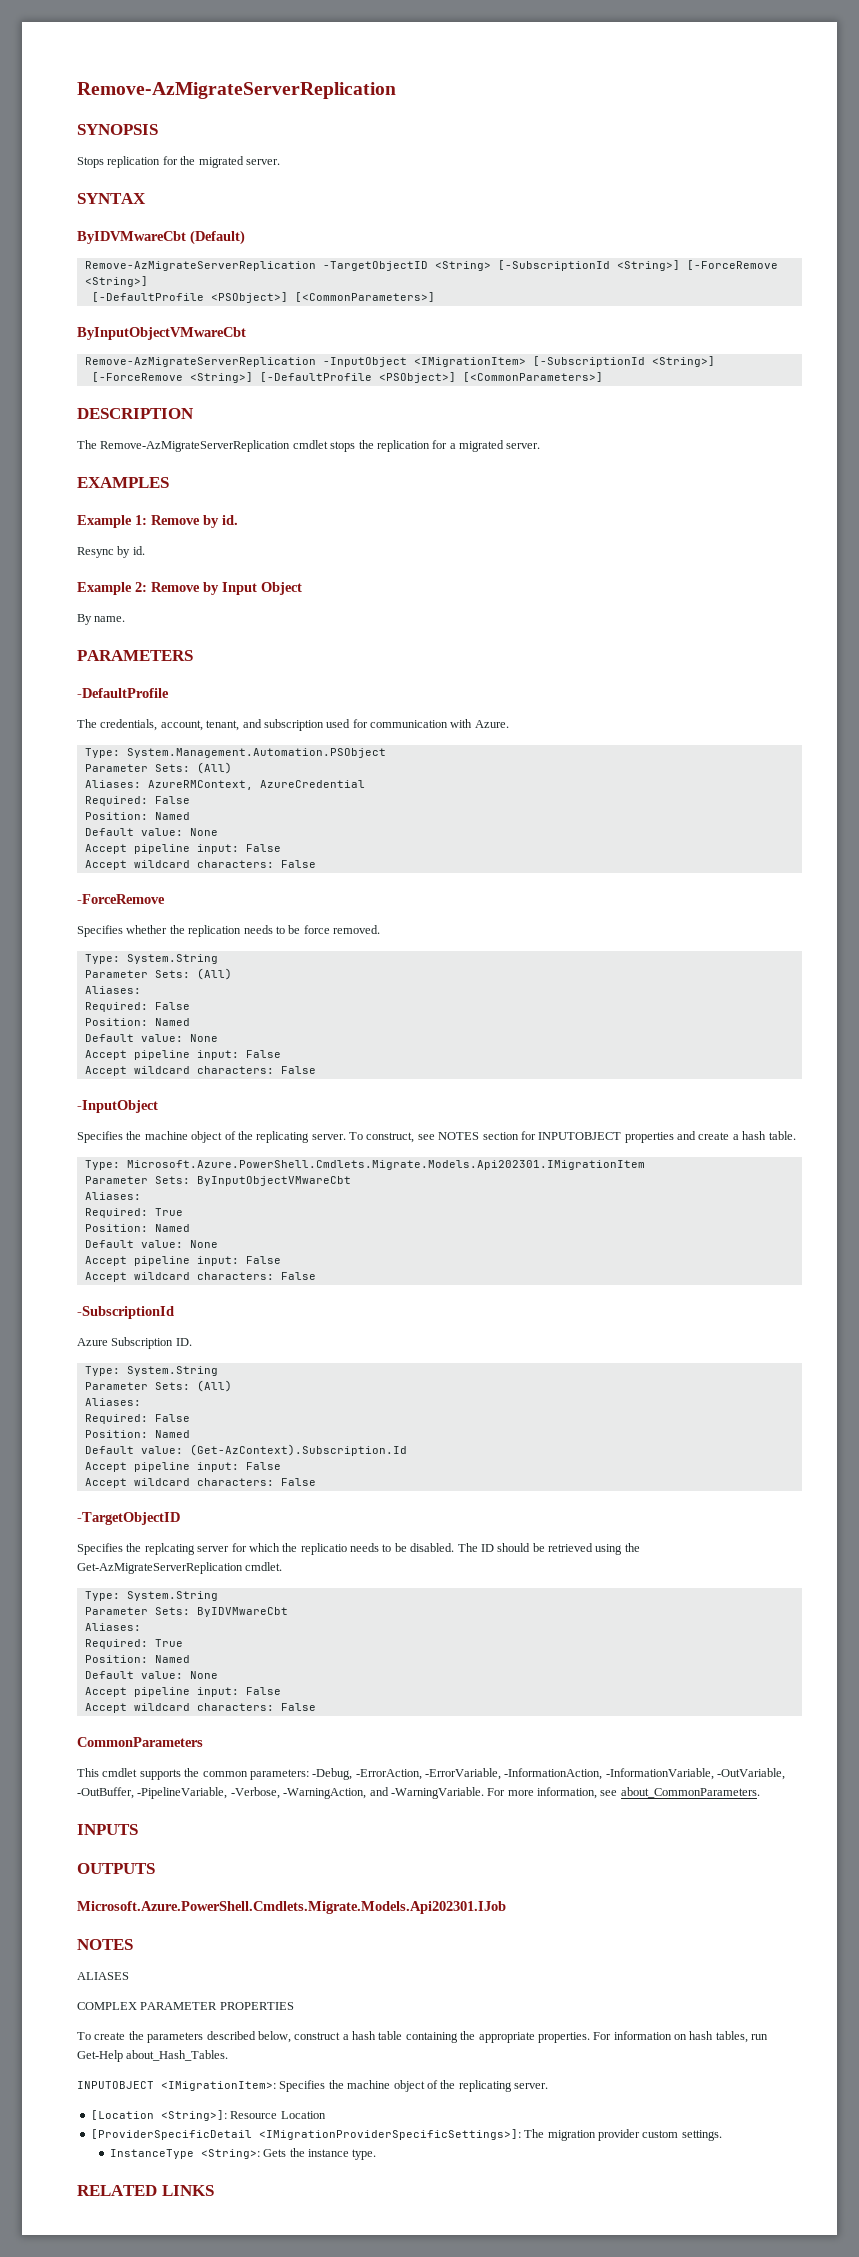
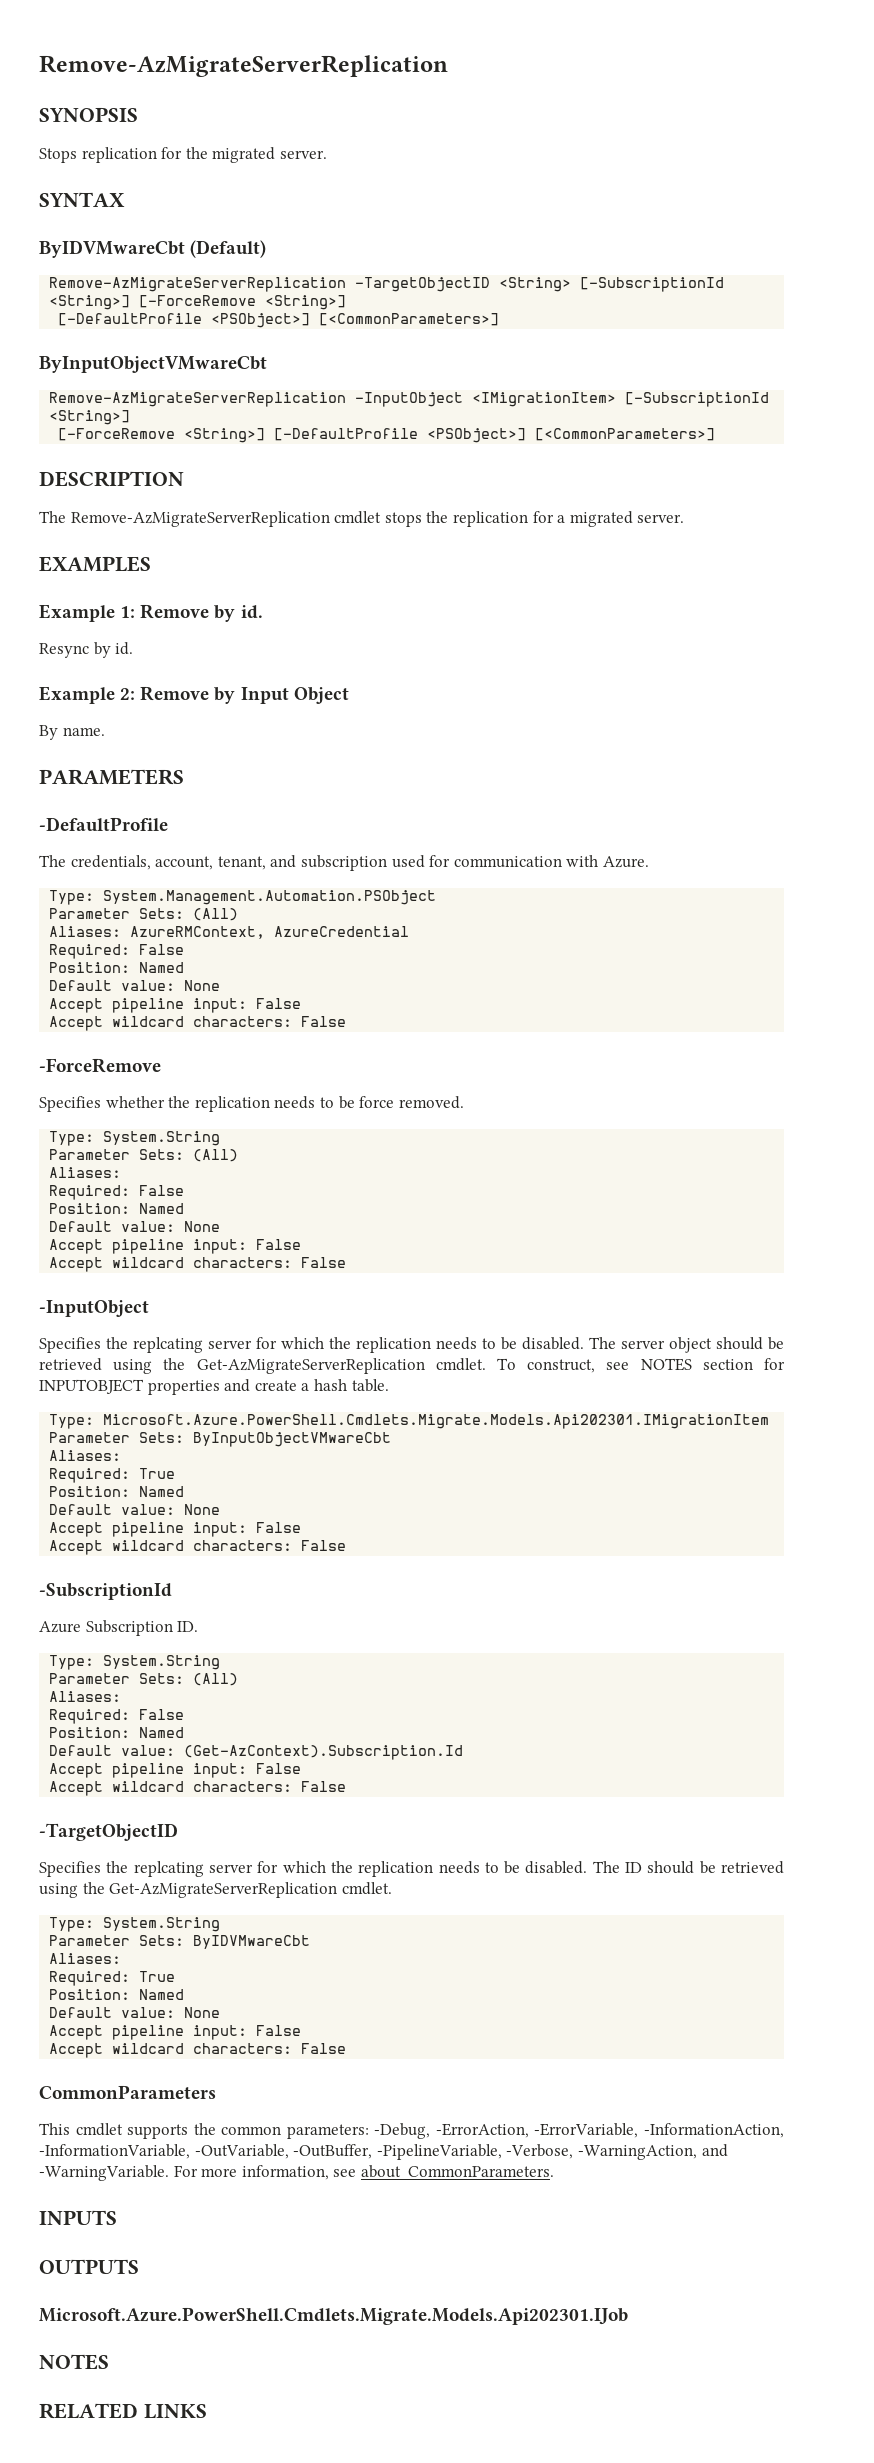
[144,1131,346,1143] machine object of the replicating server. -> [133,1337,784,1353] [39,1358,486,1374] replcating server for which the replication needs to be disabled. The server object should be retrieved using the Get-AzMigrateServerReplication cmdlet.
[300,1543,347,1555] replicatio -> [358,1861,434,1877] replication
[77,1972,129,1980] [77,2002,294,2010] [77,2031,769,2043] [77,2050,229,2062] [77,2080,548,2092] [90,2110,326,2121] [90,2129,722,2141] [109,2148,377,2160] // ALIASES // COMPLEX PARAMETER PROPERTIES // To create the parameters described below, construct a hash table containing the appropriate properties. For information on hash tables, run Get-Help about_Hash_Tables. // INPUTOBJECT <IMigrationItem>: Specifies the machine object of the replicating server. // [Location <String>]: Resource Location // [ProviderSpecificDetail <IMigrationProviderSpecificSettings>]: The migration provider custom settings. // InstanceType <String>: Gets the instance type. -> (109, 2362) none

